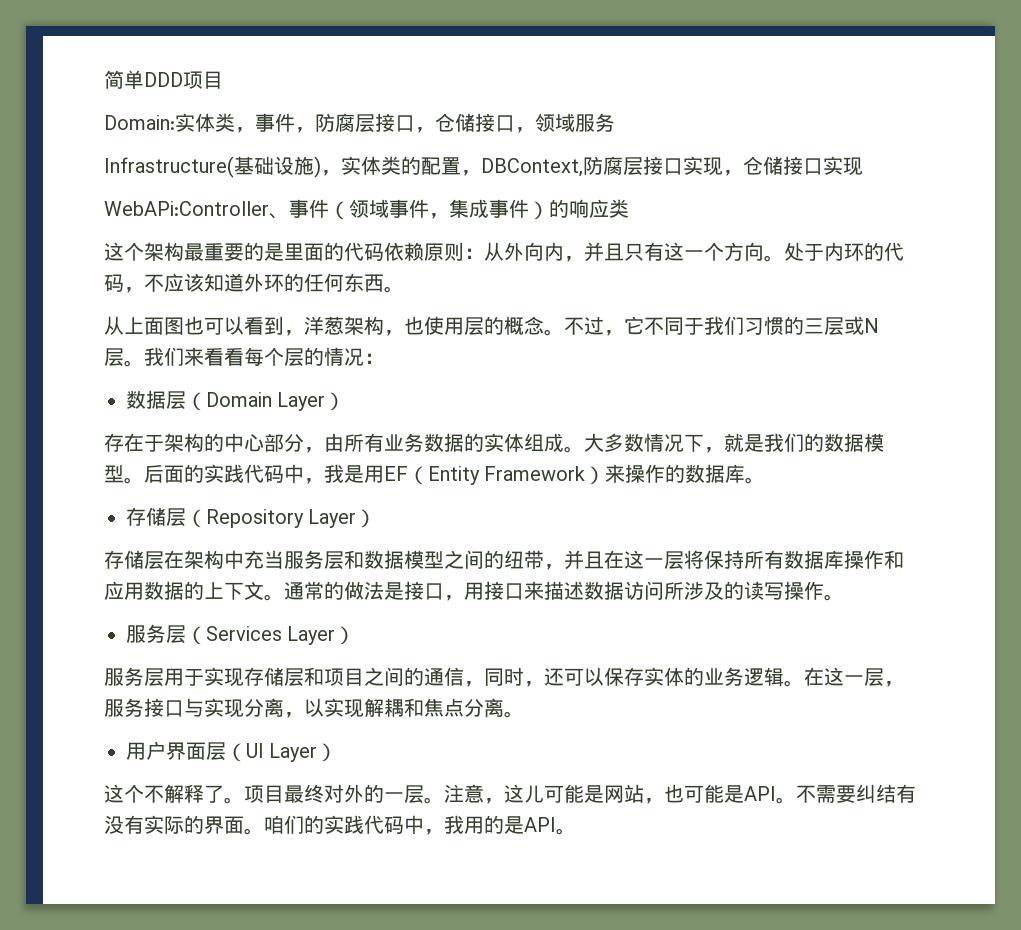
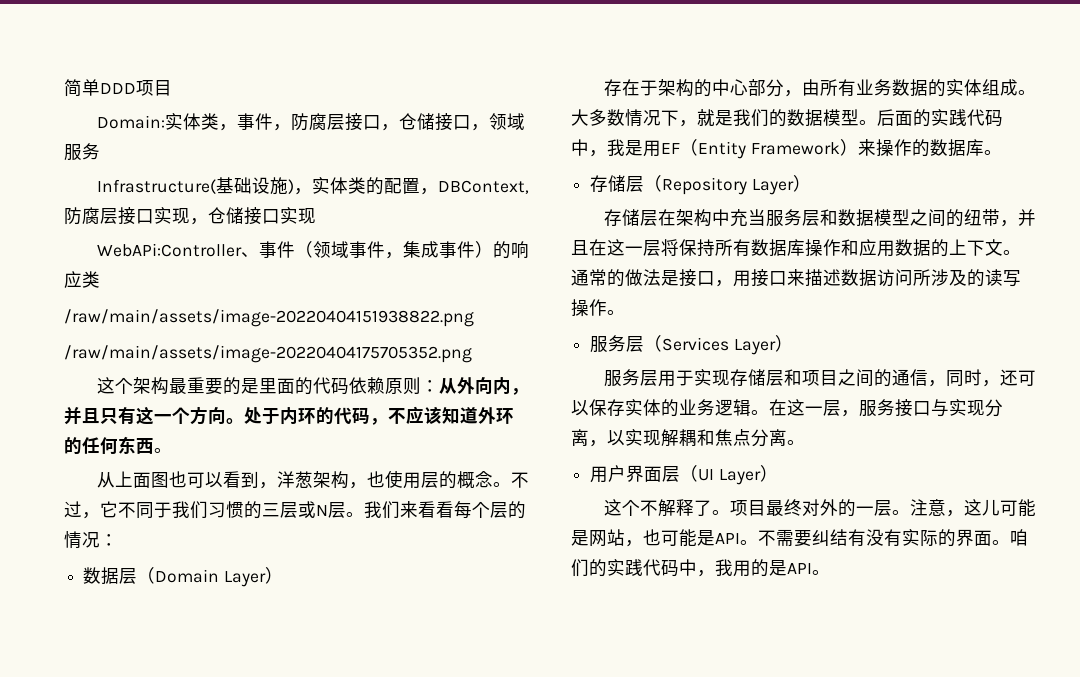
(629, 208) none -> [64,309,474,327] [64,345,472,363] // /raw/main/assets/image-20220404151938822.png // /raw/main/assets/image-20220404175705352.png

